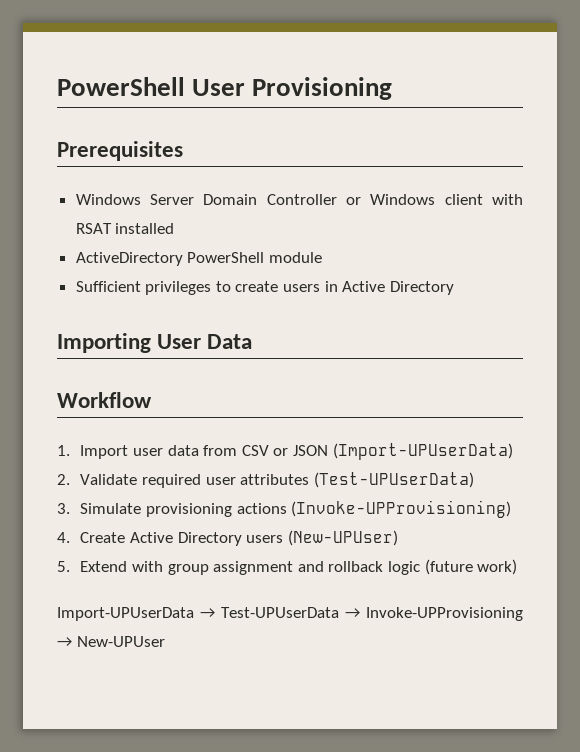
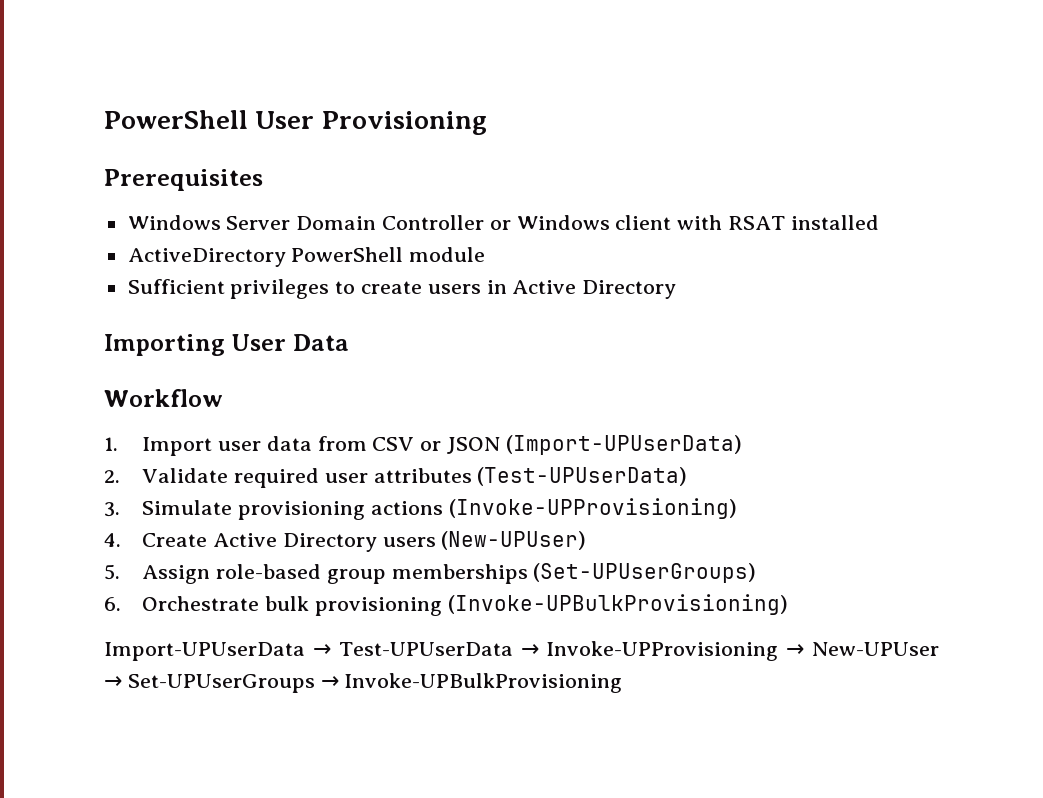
[80,559,518,575] Extend with group assignment and rollback logic (future work) -> [142,563,757,584] [104,594,788,616] Assign role-based group memberships (Set-UPUserGroups) // 6. Orchestrate bulk provisioning (Invoke-UPBulkProvisioning)
(165, 641) none -> [104,673,623,693] → Set-UPUserGroups → Invoke-UPBulkProvisioning

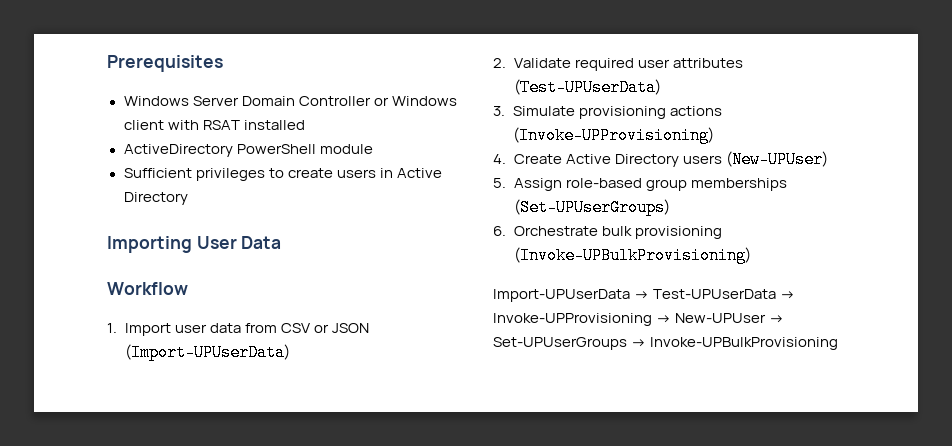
[104,110,487,135] PowerShell User Provisioning // -> (107, 63) none

